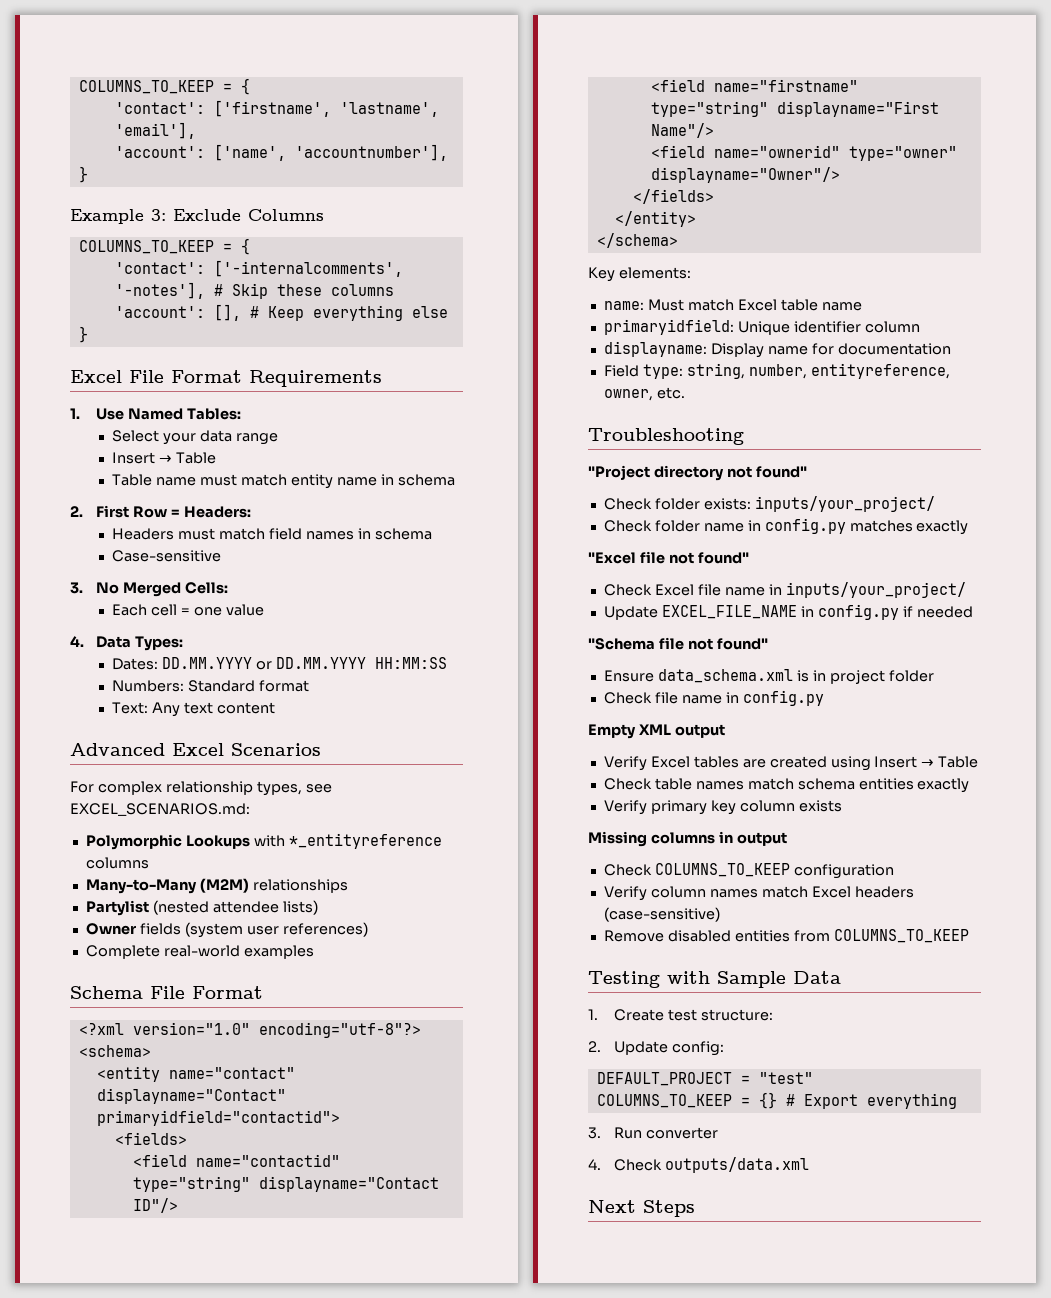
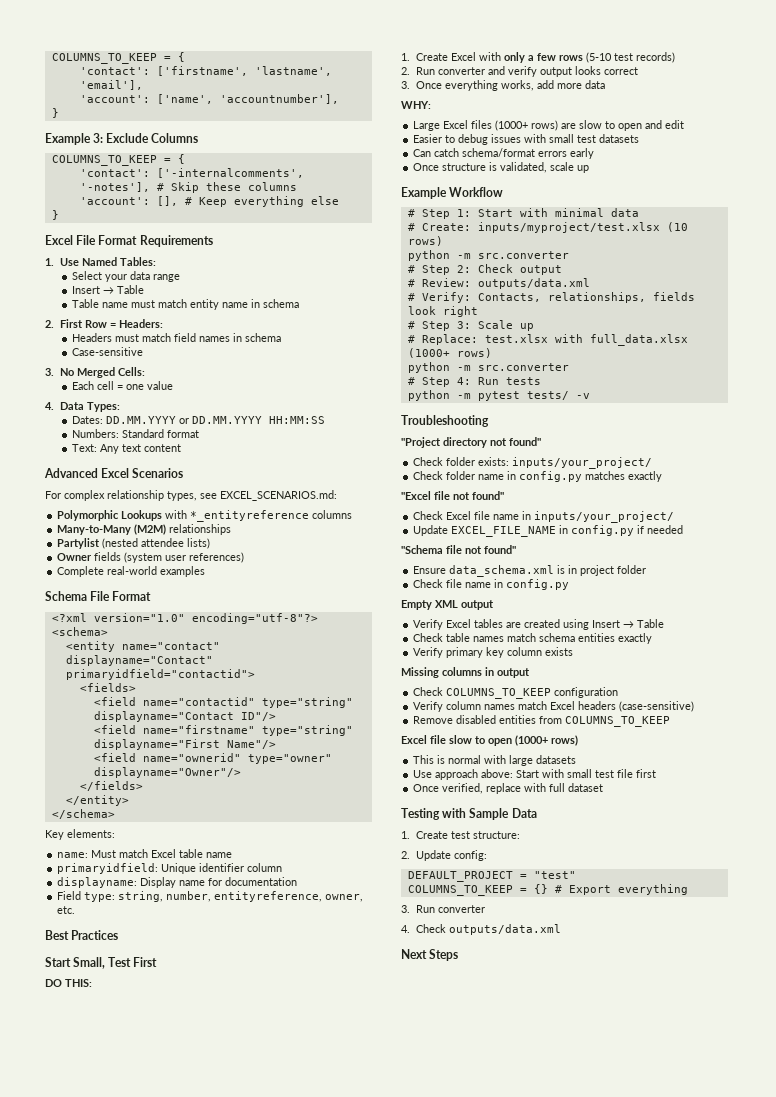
(685, 393) none -> [45,930,119,940] [45,957,158,969] [45,979,92,987] [401,52,675,63] [401,66,638,77] [401,80,605,91] [401,101,431,109] [413,120,685,131] [413,134,640,145] [413,148,595,159] [413,162,590,173] [401,187,504,199] [407,208,639,219] [407,222,688,233] [407,236,443,246] [407,250,569,261] [407,264,562,275] [407,278,590,289] [407,292,695,303] [407,306,478,317] [407,320,534,331] [407,334,688,346] [407,348,492,358] [407,362,569,373] [407,377,541,387] [407,390,590,401] // Best Practices // Start Small, Test First // DO THIS: // 1. Create Excel with only a few rows (5-10 test records) // 2. Run converter and verify output looks correct // 3. Once everything works, add more data // WHY: // Large Excel files (1000+ rows) are slow to open and edit // Easier to debug issues with small test datasets // Can catch schema/format errors early // Once structure is validated, scale up // Example Workflow // # Step 1: Start with minimal data // # Create: inputs/myproject/test.xlsx (10 rows) // python -m src.converter // # Step 2: Check output // # Review: outputs/data.xml // # Verify: Contacts, relationships, fields look right // # Step 3: Scale up // # Replace: test.xlsx with full_data.xlsx (1000+ rows) // python -m src.converter // # Step 4: Run tests // python -m pytest tests/ -v
(969, 936) none -> [401,735,578,746] [413,755,577,766] [413,769,657,780] [413,783,604,794] // Excel file slow to open (1000+ rows) // This is normal with large datasets // Use approach above: Start with small test file first // Once verified, replace with full dataset

